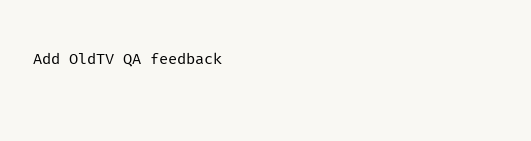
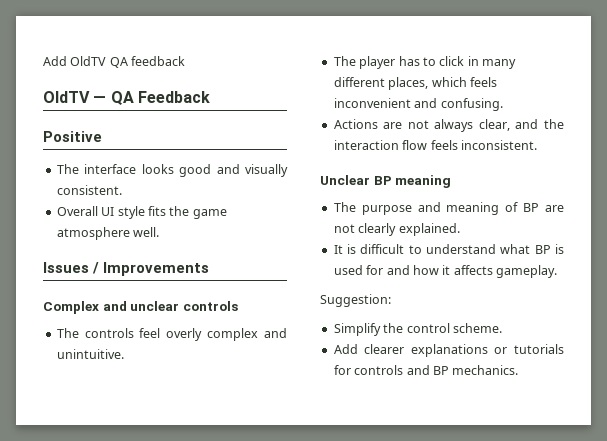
(222, 58) none -> [43,91,210,105] [43,131,102,142] [56,164,288,177] [56,185,122,195] [56,206,227,219] [56,227,160,240] [43,262,210,276] [43,301,238,314] [56,328,287,341] [56,349,124,359] [333,56,516,69] [333,77,497,90] [333,98,503,111] [333,119,564,132] [333,140,537,150] [320,175,452,188] [333,202,564,215] [333,223,460,236] [333,244,564,254] [333,265,557,278] [320,294,391,307] [333,323,502,336] [333,344,564,357] [333,365,519,375] // OldTV — QA Feedback // Positive // The interface looks good and visually consistent. // Overall UI style fits the game atmosphere well. // Issues / Improvements // Complex and unclear controls // The controls feel overly complex and unintuitive. // The player has to click in many different places, which feels inconvenient and confusing. // Actions are not always clear, and the interaction flow feels inconsistent. // Unclear BP meaning // The purpose and meaning of BP are not clearly explained. // It is difficult to understand what BP is used for and how it affects gameplay. // Suggestion: // Simplify the control scheme. // Add clearer explanations or tutorials for controls and BP mechanics.

